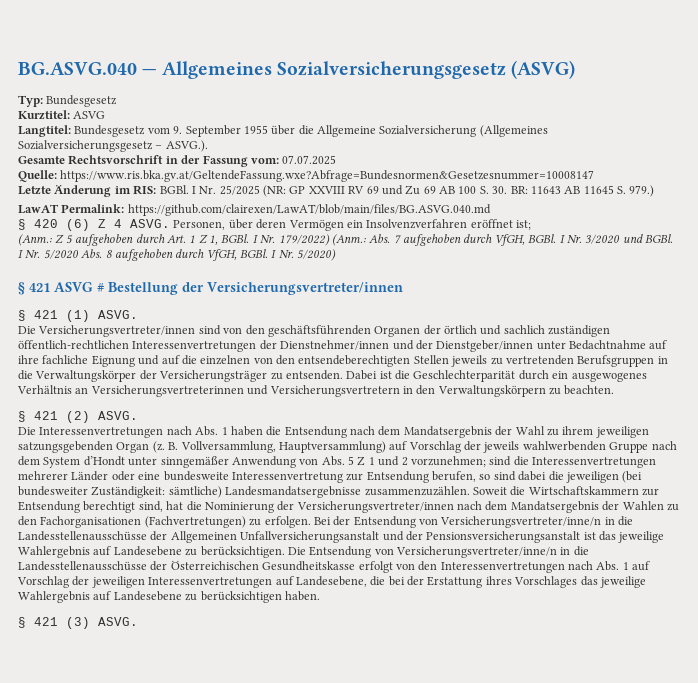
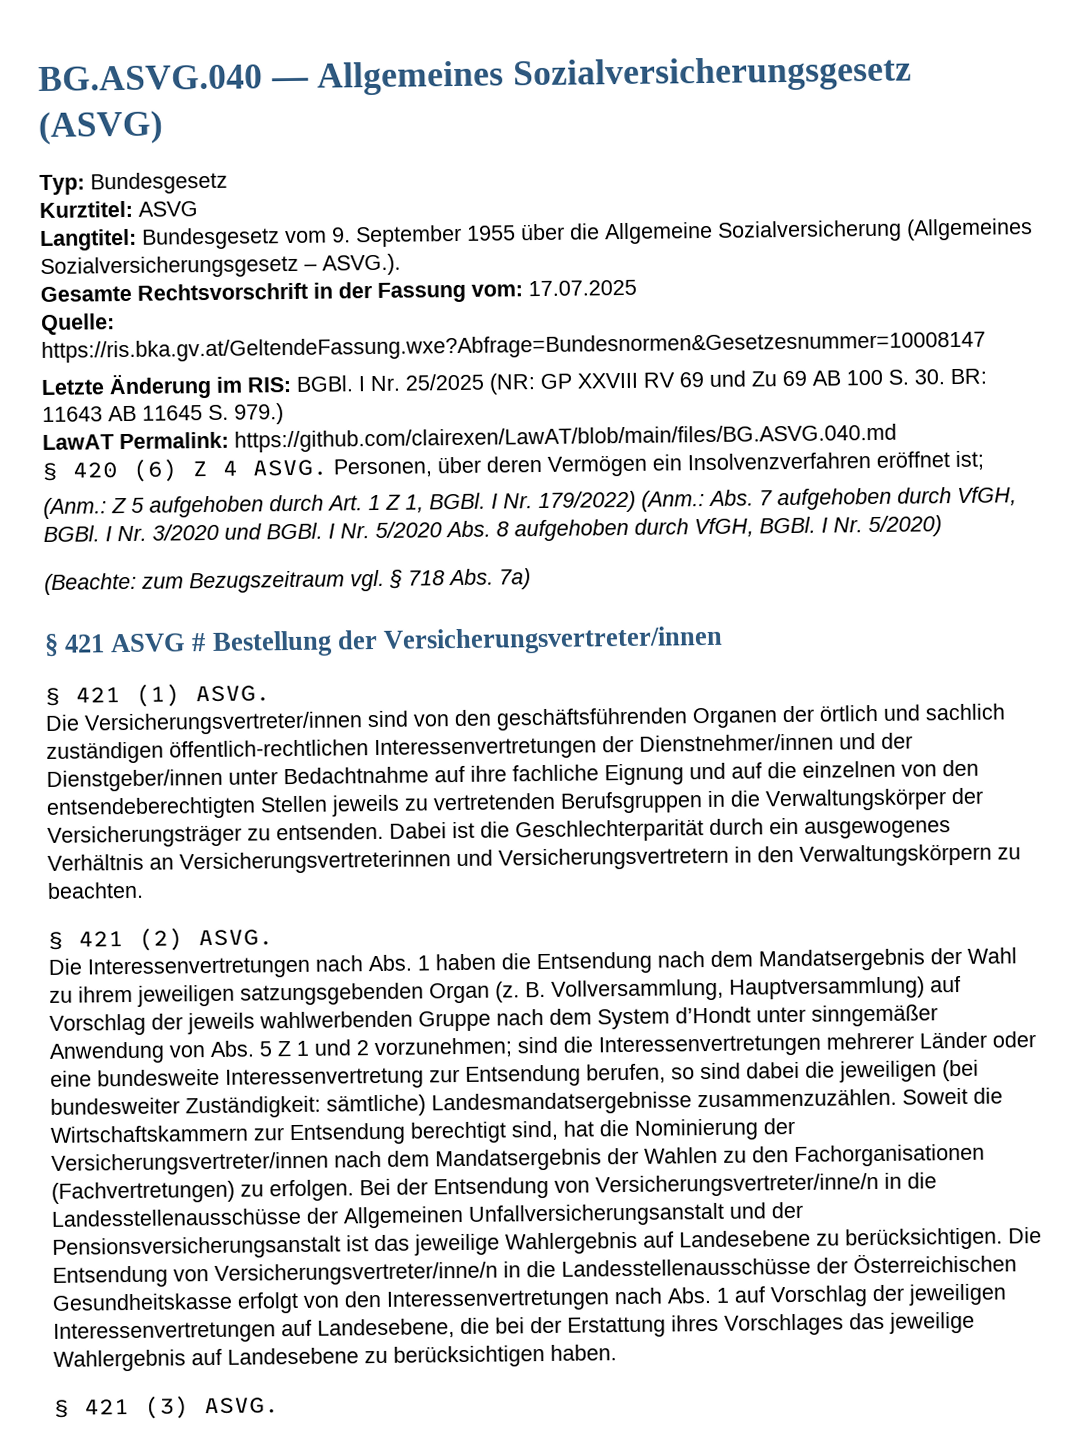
[282,155,337,165] 07.07.2025 -> [528,279,637,297] 17.07.2025
[60,170,595,182] https://www.ris.bka.gv.at/GeltendeFassung.wxe?Abfrage=Bundesnormen&Gesetzesnummer=10008147 -> [41,330,986,363] https://ris.bka.gv.at/GeltendeFassung.wxe?Abfrage=Bundesnormen&Gesetzesnummer=10008147
(337, 255) none -> [44,568,531,595] // (Beachte: zum Bezugszeitraum vgl. § 718 Abs. 7a)

